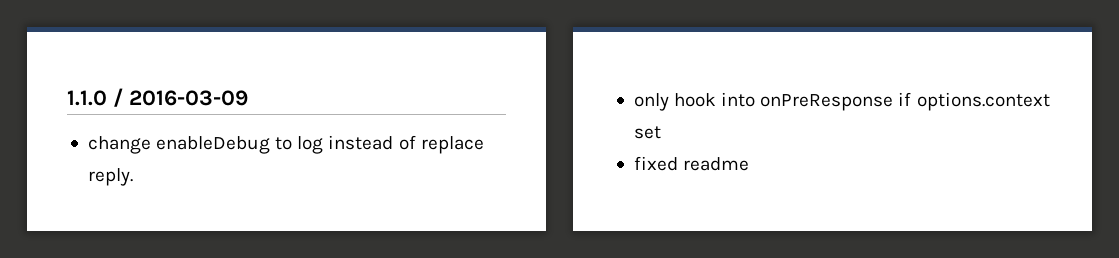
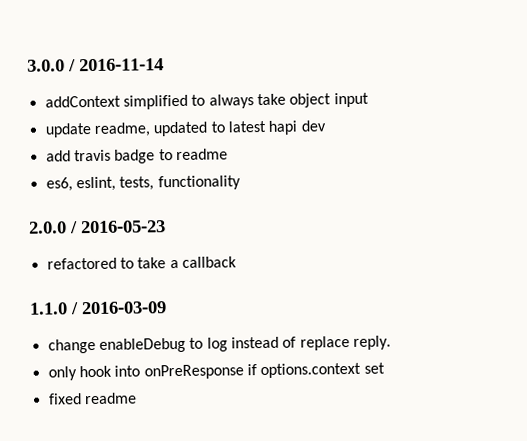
(67, 98) none -> [27,58,164,72] [44,92,369,110] [44,120,326,138] [45,148,228,164] [45,175,241,192] [28,220,166,234] [46,256,237,270] 3.0.0 / 2016-11-14 // addContext simplified to always take object input // update readme, updated to latest hapi dev // add travis badge to readme // es6, eslint, tests, functionality // 2.0.0 / 2016-05-23 // refactored to take a callback //

